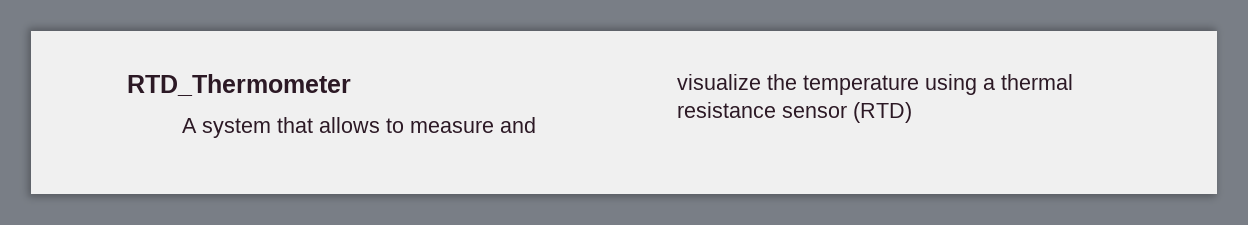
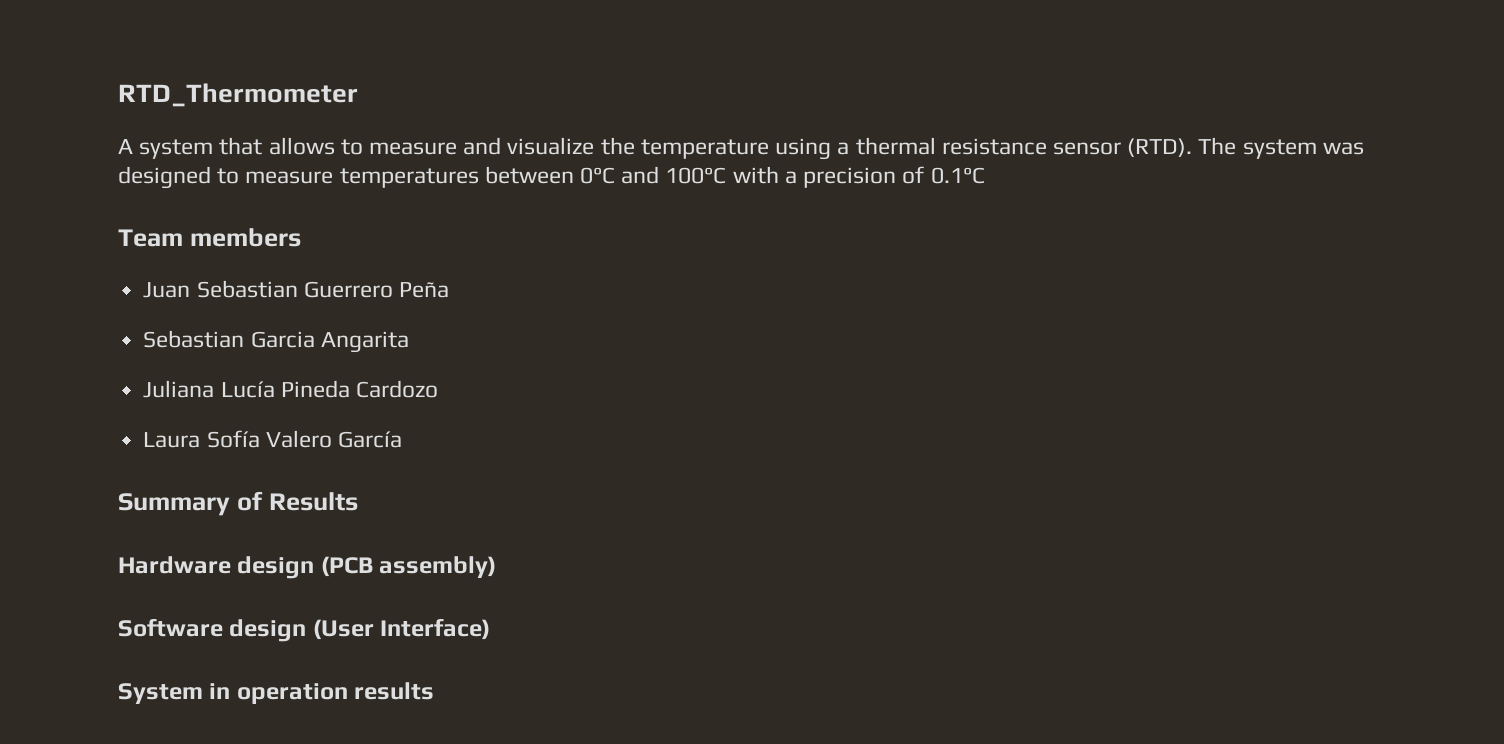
[853,102,912,123] (RTD) -> [1127,137,1364,159] [118,166,985,189] [118,228,301,247] [143,280,449,298] [143,330,409,353] [143,380,438,398] [143,430,402,448] [118,491,358,516] [118,556,497,579] [118,618,491,642] [118,682,435,704] (RTD). The system was designed to measure temperatures between 0°C and 100°C with a precision of 0.1°C // Team members // Juan Sebastian Guerrero Peña // Sebastian Garcia Angarita // Juliana Lucía Pineda Cardozo // Laura Sofía Valero García // Summary of Results // Hardware design (PCB assembly) // Software design (User Interface) // System in operation results

